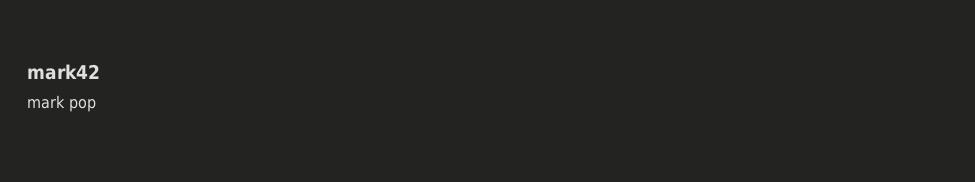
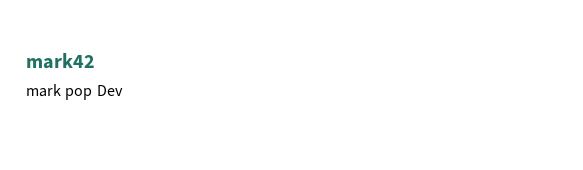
(96, 105) none -> [96,85,123,96] Dev

